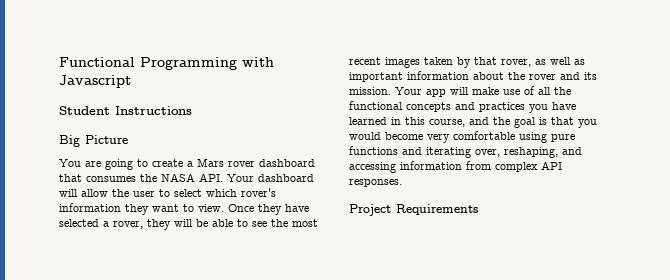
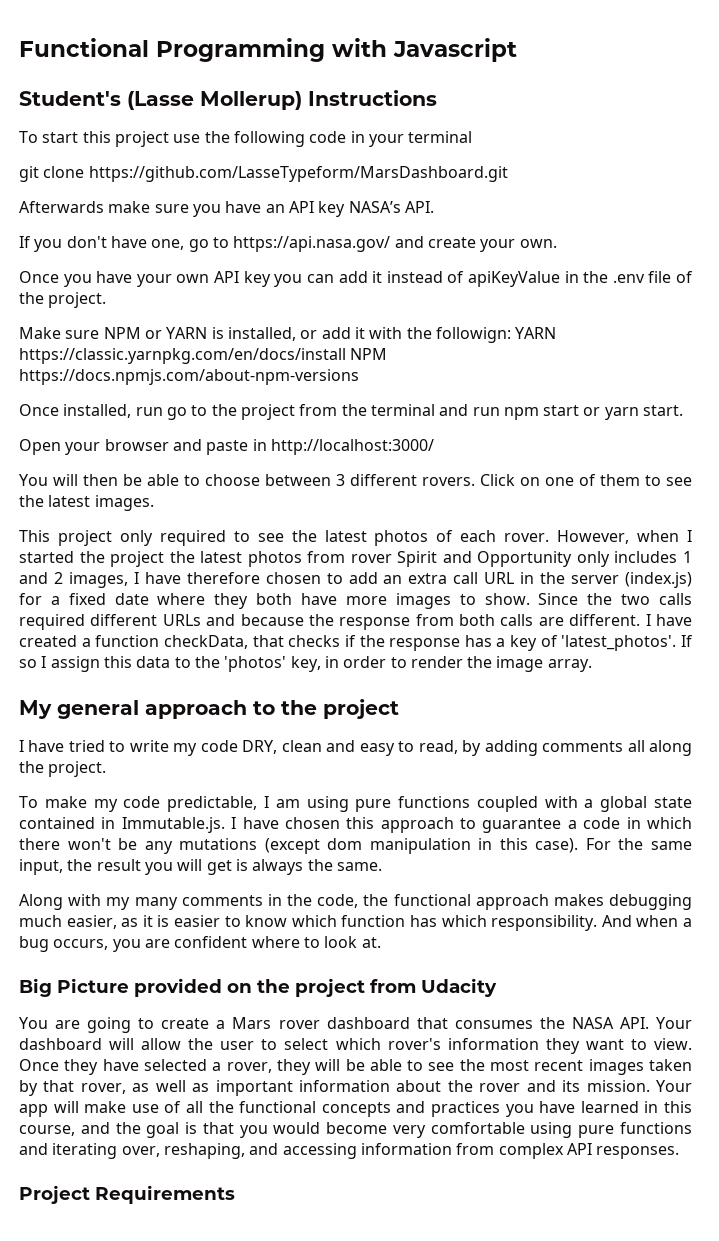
[59,106,192,115] [59,135,128,147] Student Instructions // Big Picture -> [19,90,437,110] [19,131,473,147] [19,166,508,182] [19,201,434,217] [19,236,557,252] [19,271,693,287] [19,292,107,308] [19,327,557,343] [19,348,388,364] [19,369,359,385] [19,404,684,420] [19,439,434,455] [19,474,692,486] [19,495,154,511] [19,530,693,546] [19,551,693,567] [19,572,692,588] [19,593,693,609] [19,614,692,630] [19,635,693,651] [19,656,592,672] [19,699,399,719] [19,740,692,756] [19,761,107,777] [19,796,693,812] [19,817,692,833] [19,838,693,854] [19,859,382,875] [19,894,692,910] [19,915,693,931] [19,936,381,952] [19,978,497,997] Student's (Lasse Mollerup) Instructions // To start this project use the following code in your terminal // git clone https://github.com/LasseTypeform/MarsDashboard.git // Afterwards make sure you have an API key NASA’s API. // If you don't have one, go to https://api.nasa.gov/ and create your own. // Once you have your own API key you can add it instead of apiKeyValue in the .env file of the project. // Make sure NPM or YARN is installed, or add it with the followign: YARN https://classic.yarnpkg.com/en/docs/install NPM https://docs.npmjs.com/about-npm-versions // Once installed, run go to the project from the terminal and run npm start or yarn start. // Open your browser and paste in http://localhost:3000/ // You will then be able to choose between 3 different rovers. Click on one of them to see the latest images. // This project only required to see the latest photos of each rover. However, when I started the project the latest photos from rover Spirit and Opportunity only includes 1 and 2 images, I have therefore chosen to add an extra call URL in the server (index.js) for a fixed date where they both have more images to show. Since the two calls required different URLs and because the response from both calls are different. I have created a function checkData, that checks if the response has a key of 'latest_photos'. If so I assign this data to the 'photos' key, in order to render the image array. // My general approach to the project // I have tried to write my code DRY, clean and easy to read, by adding comments all along the project. // To make my code predictable, I am using pure functions coupled with a global state contained in Immutable.js. I have chosen this approach to guarantee a code in which there won't be any mutations (except dom manipulation in this case). For the same input, the result you will get is always the same. // Along with my many comments in the code, the functional approach makes debugging much easier, as it is easier to know which function has which responsibility. And when a bug occurs, you are confident where to look at. // Big Picture provided on the project from Udacity

